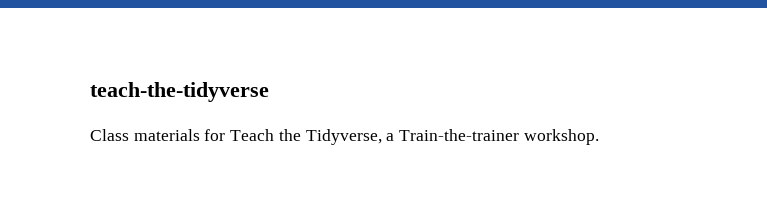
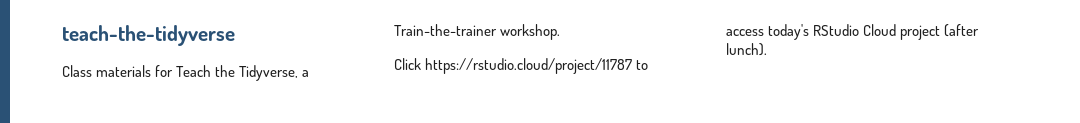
(599, 137) none -> [394,58,649,74] [726,24,980,40] [726,43,767,56] // Click https://rstudio.cloud/project/11787 to access today's RStudio Cloud project (after lunch).

